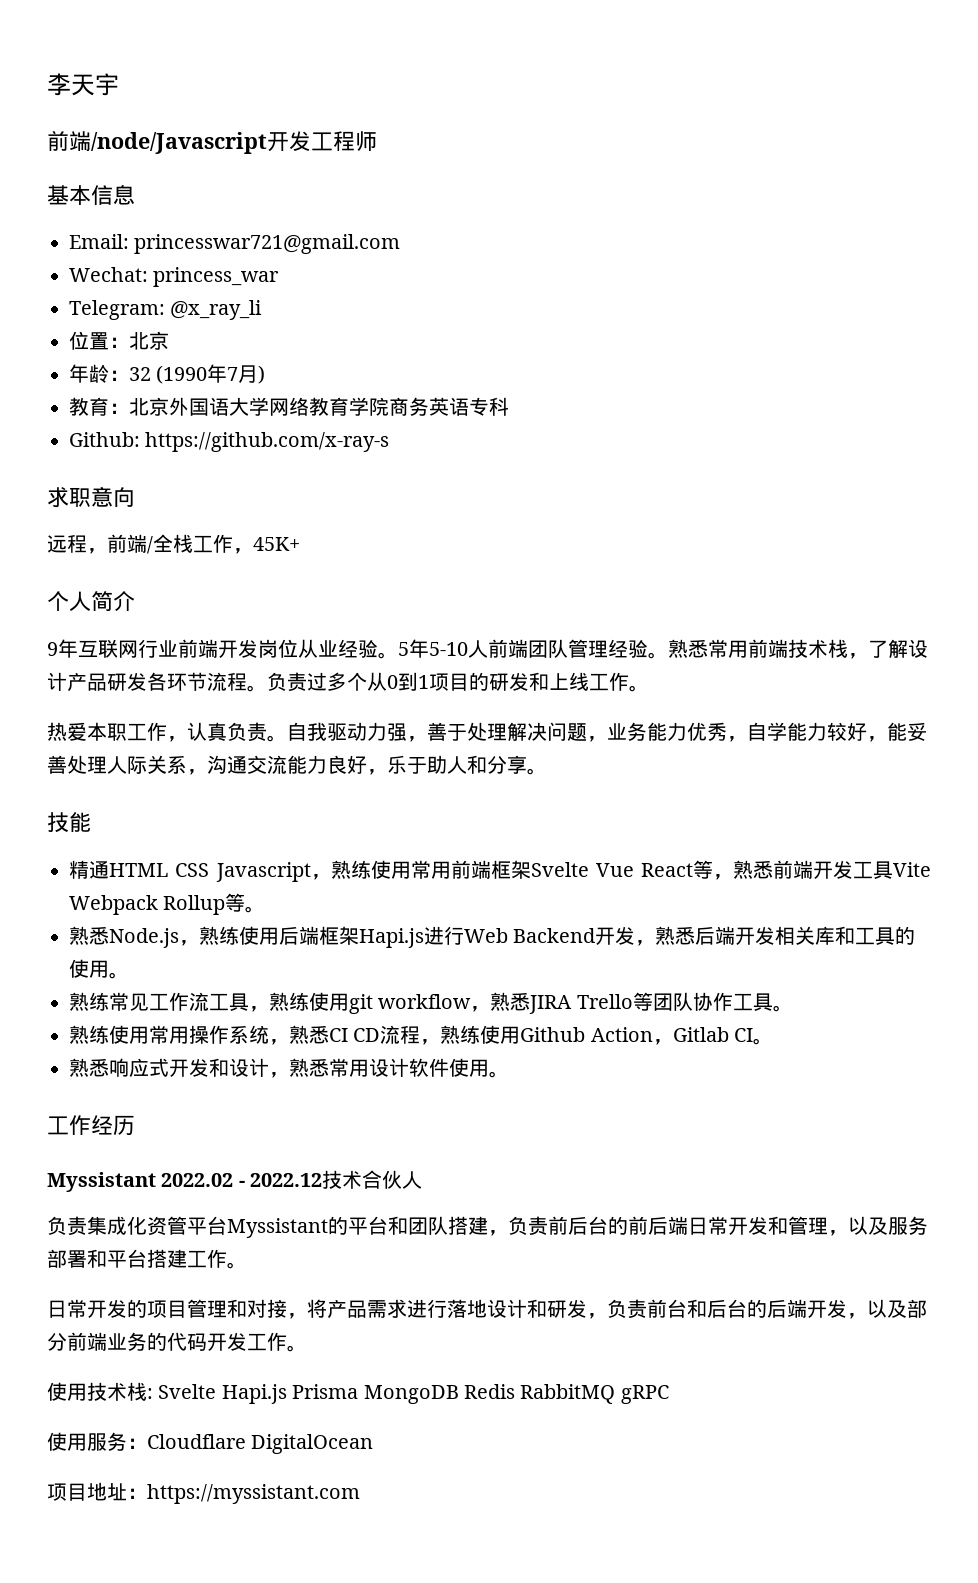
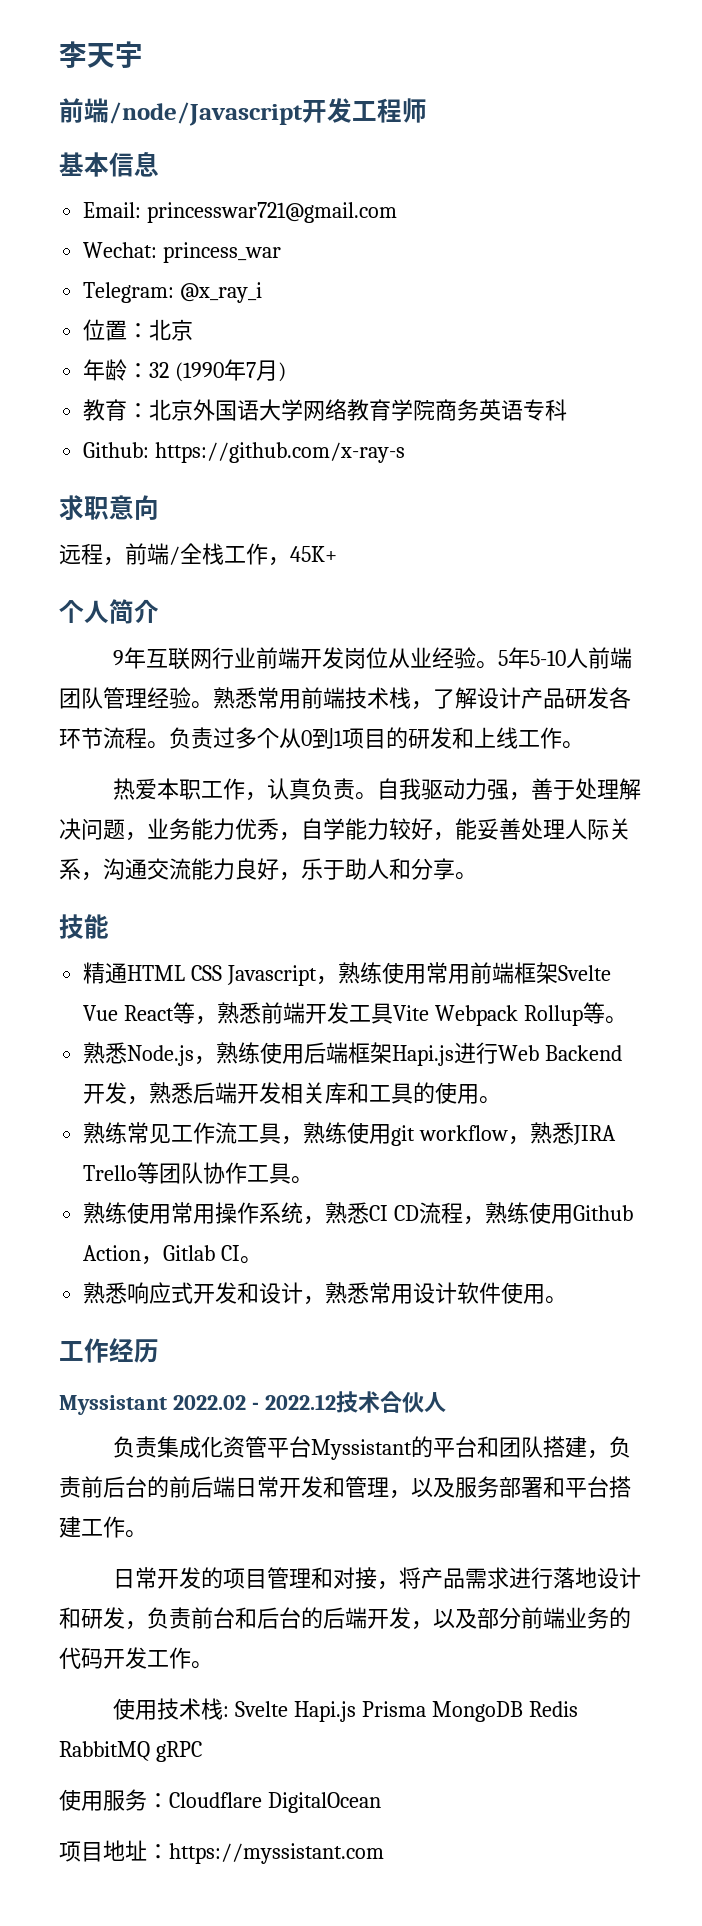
[170,300,263,320] @x_ray_li -> [180,282,263,303] @x_ray_i

